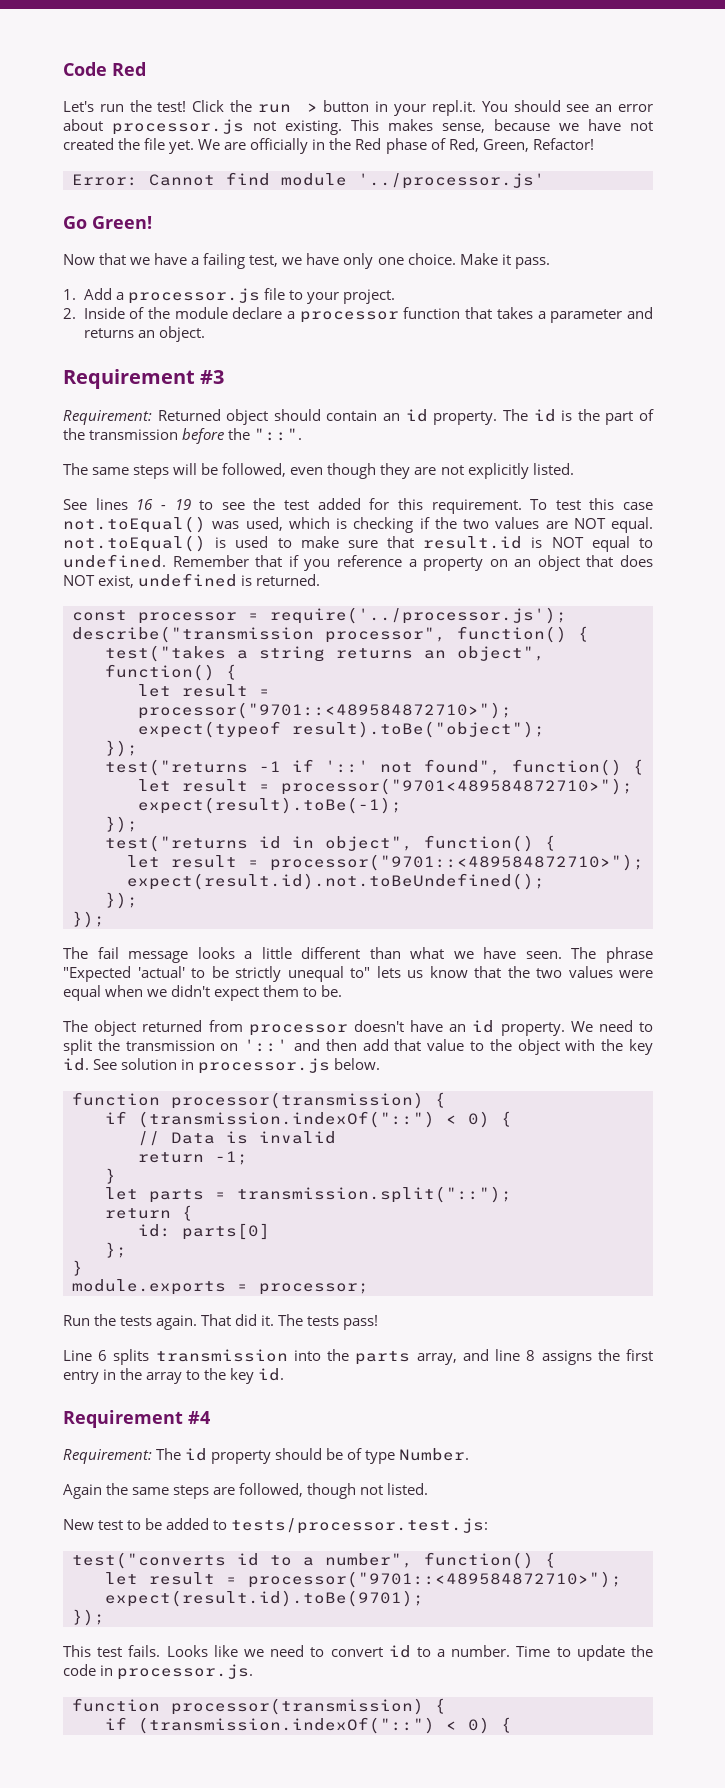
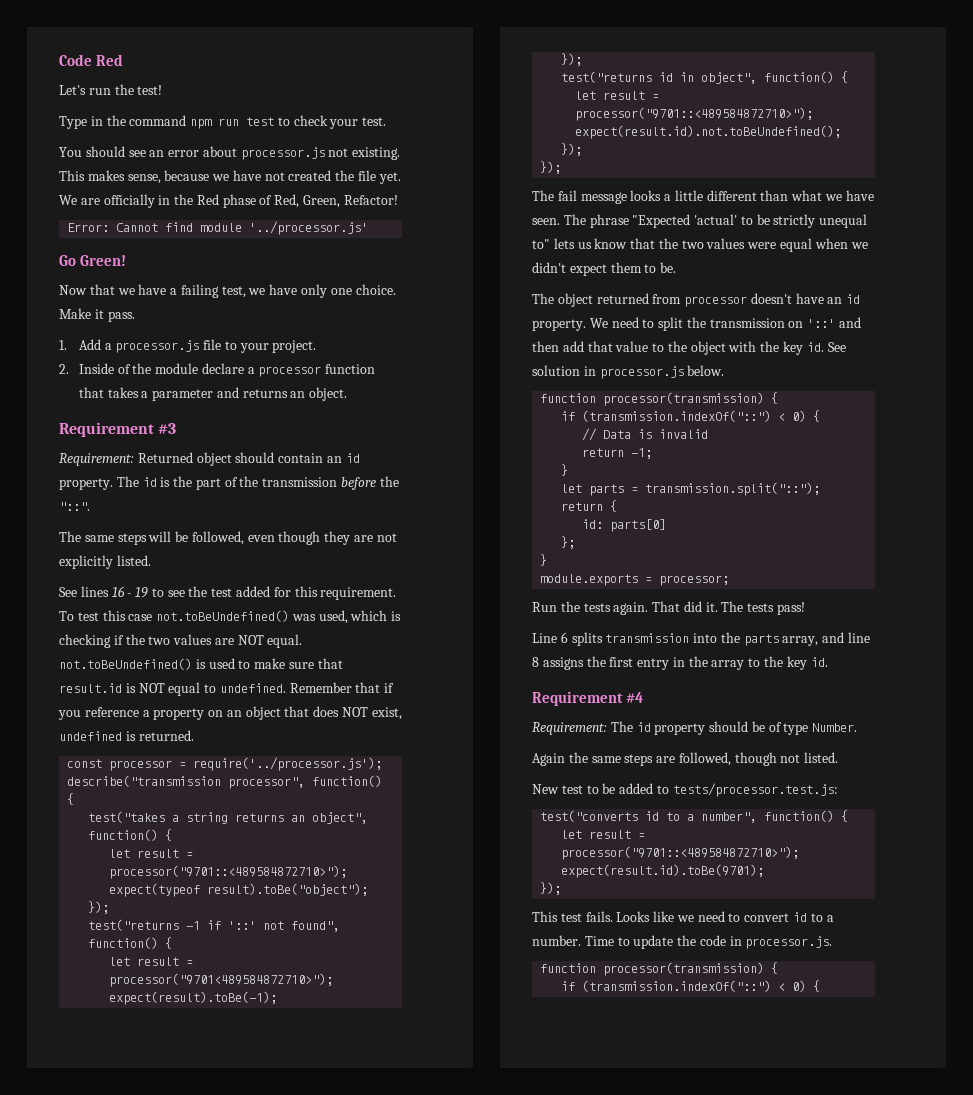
[192,100,476,116] Click the run > button in your repl.it. -> [59,115,387,129] // Type in the command npm run test to check your test. //
[63,516,206,533] not.toEqual() -> [156,610,290,622] not.toBeUndefined()
[63,535,206,552] not.toEqual() -> [59,658,192,670] not.toBeUndefined()

